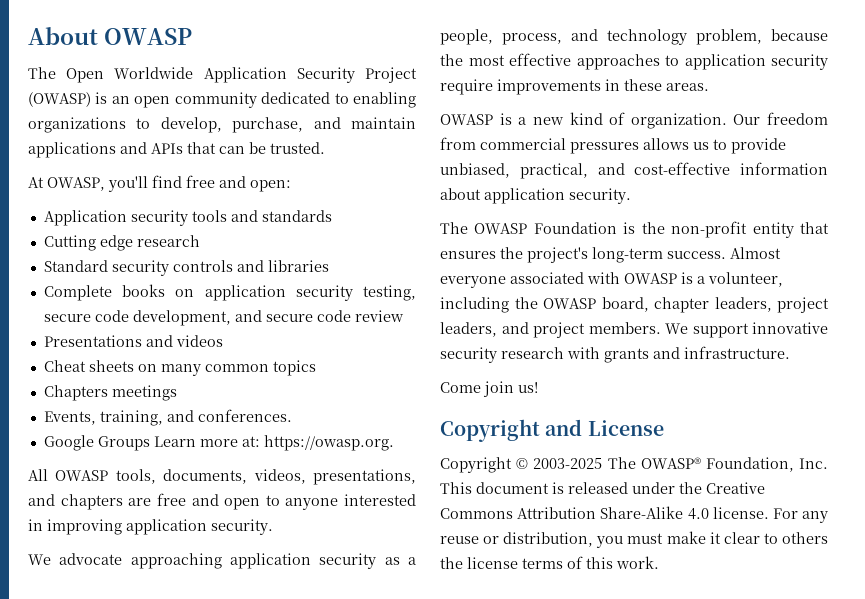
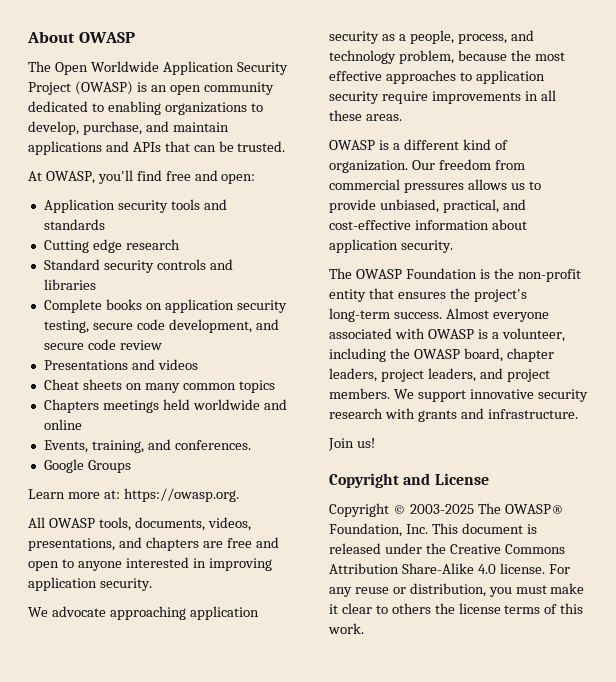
(177, 393) none -> [162,399,287,410] [43,419,82,430] held worldwide and online
(150, 443) none -> (131, 466) //
(620, 85) none -> [540,90,556,101] all
[532,117,564,125] new -> [403,139,459,150] different
[440,381,514,397] Come join -> [328,438,354,451] Join

